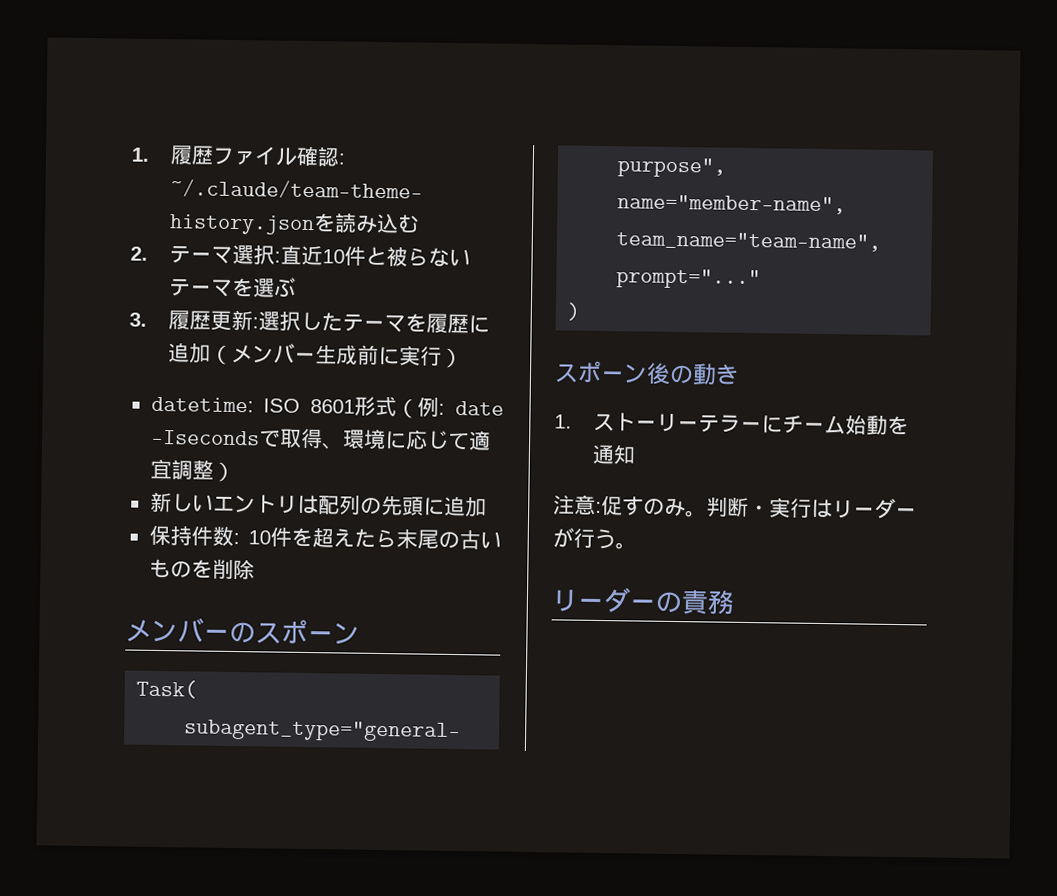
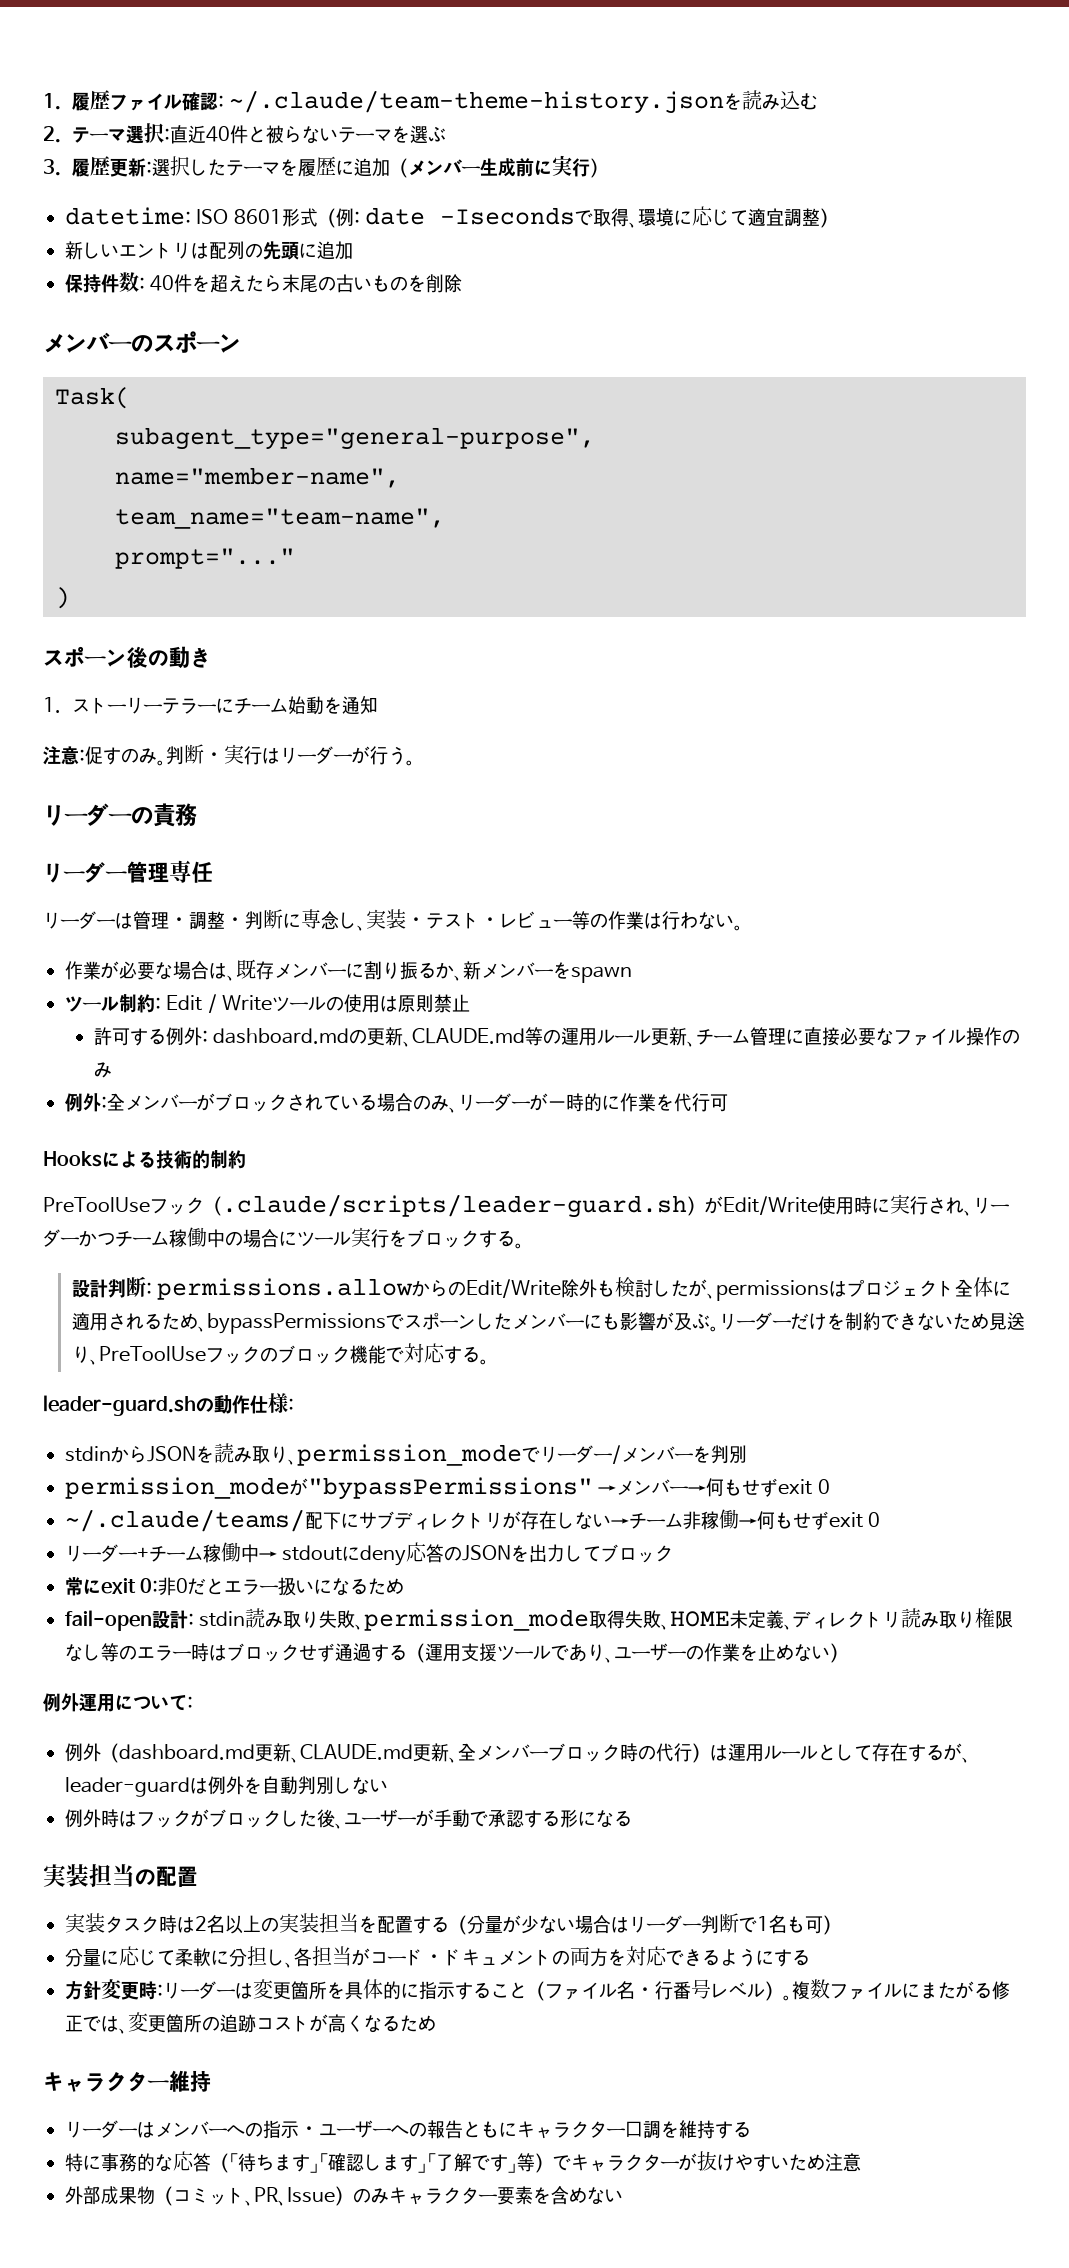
[322,249,346,264] 10 -> [205,126,230,142] 40
[248,530,271,545] 10 -> [150,275,175,291] 40
(735, 602) none -> [43,860,213,883] [43,909,743,931] [65,959,632,983] [65,994,471,1013] [93,1026,1021,1047] [93,1062,112,1078] [65,1093,728,1113] [43,1150,246,1169] [43,1194,1009,1218] [43,1227,524,1249] [71,1276,1012,1301] [71,1311,1025,1334] [71,1343,489,1365] [43,1393,294,1416] [65,1443,747,1466] [65,1477,830,1500] [65,1509,881,1532] [65,1542,674,1566] [65,1577,405,1596] [65,1608,1014,1631] [65,1643,848,1663] [43,1693,193,1712] [65,1743,971,1763] [65,1776,388,1797] [65,1809,632,1829] [43,1864,198,1887] [65,1913,841,1935] [65,1946,810,1968] [65,1979,1010,2001] [65,2012,436,2034] [43,2070,211,2092] [65,2120,751,2139] [65,2151,861,2173] [65,2185,623,2206] // リーダー管理専任 // リーダーは管理・調整・判断に専念し、実装・テスト・レビュー等の作業は行わない。 // 作業が必要な場合は、既存メンバーに割り振るか、新メンバーをspawn // ツール制約: Edit / Writeツールの使用は原則禁止 // 許可する例外: dashboard.mdの更新、CLAUDE.md等の運用ルール更新、チーム管理に直接必要なファイル操作のみ // 例外:全メンバーがブロックされている場合のみ、リーダーが一時的に作業を代行可 // Hooksによる技術的制約 // PreToolUseフック（.claude/scripts/leader-guard.sh）がEdit/Write使用時に実行され、リーダーかつチーム稼働中の場合にツール実行をブロックする。 // 設計判断: permissions.allowからのEdit/Write除外も検討したが、permissionsはプロジェクト全体に適用されるため、bypassPermissionsでスポーンしたメンバーにも影響が及ぶ。リーダーだけを制約できないため見送り、PreToolUseフックのブロック機能で対応する。 // leader-guard.shの動作仕様: // stdinからJSONを読み取り、permission_modeでリーダー/メンバーを判別 // permission_modeが"bypassPermissions" →メンバー→何もせずexit 0 // ~/.claude/teams/配下にサブディレクトリが存在しない→チーム非稼働→何もせずexit 0 // リーダー+チーム稼働中→ stdoutにdeny応答のJSONを出力してブロック // 常にexit 0:非0だとエラー扱いになるため // fail-open設計: stdin読み取り失敗、permission_mode取得失敗、HOME未定義、ディレクトリ読み取り権限なし等のエラー時はブロックせず通過する（運用支援ツールであり、ユーザーの作業を止めない） // 例外運用について: // 例外（dashboard.md更新、CLAUDE.md更新、全メンバーブロック時の代行）は運用ルールとして存在するが、leader-guardは例外を自動判別しない // 例外時はフックがブロックした後、ユーザーが手動で承認する形になる // 実装担当の配置 // 実装タスク時は2名以上の実装担当を配置する（分量が少ない場合はリーダー判断で1名も可） // 分量に応じて柔軟に分担し、各担当がコード・ドキュメントの両方を対応できるようにする // 方針変更時:リーダーは変更箇所を具体的に指示すること（ファイル名・行番号レベル）。複数ファイルにまたがる修正では、変更箇所の追跡コストが高くなるため // キャラクター維持 // リーダーはメンバーへの指示・ユーザーへの報告ともにキャラクター口調を維持する // 特に事務的な応答（「待ちます」「確認します」「了解です」等）でキャラクターが抜けやすいため注意 // 外部成果物（コミット、PR、Issue）のみキャラクター要素を含めない

